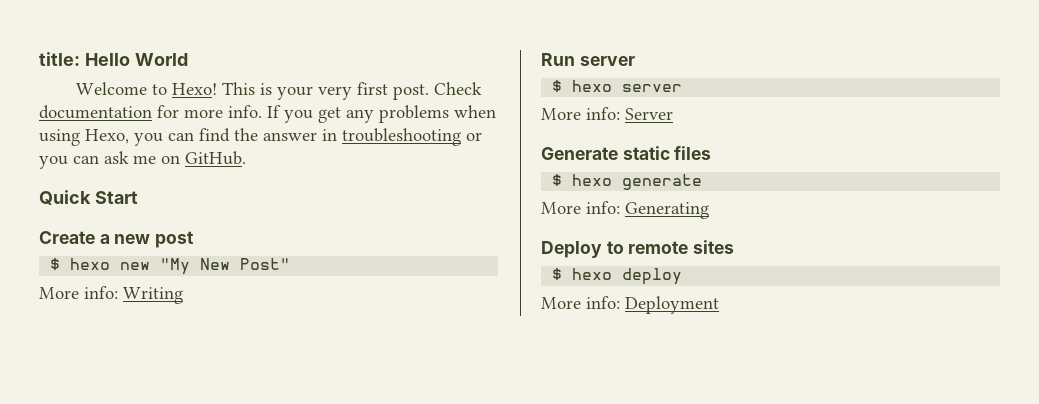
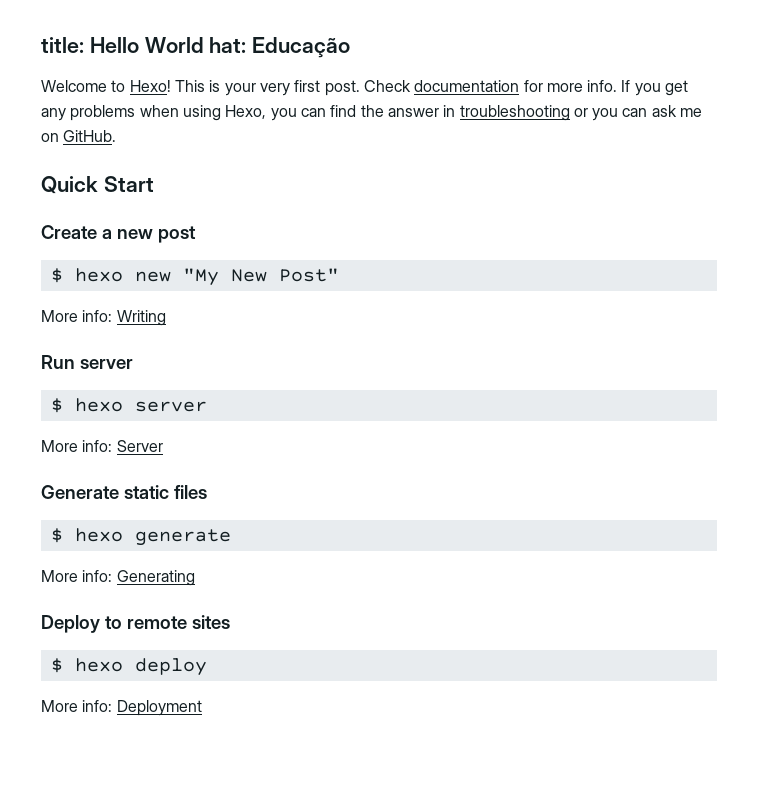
(188, 59) none -> [209,37,351,58] hat: Educação

